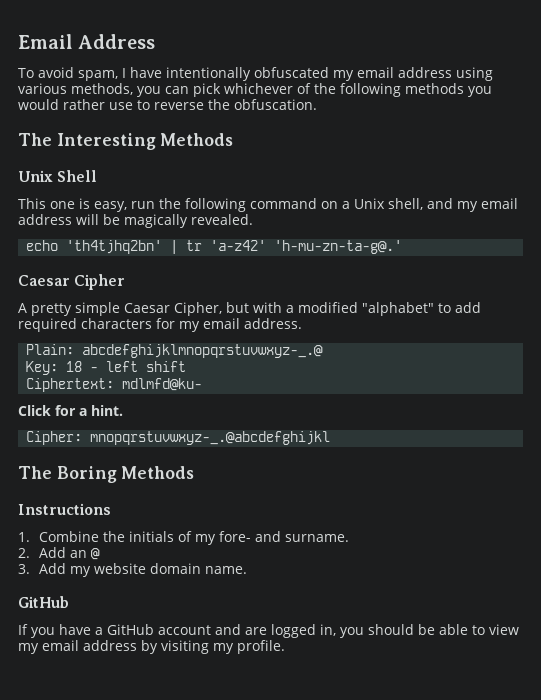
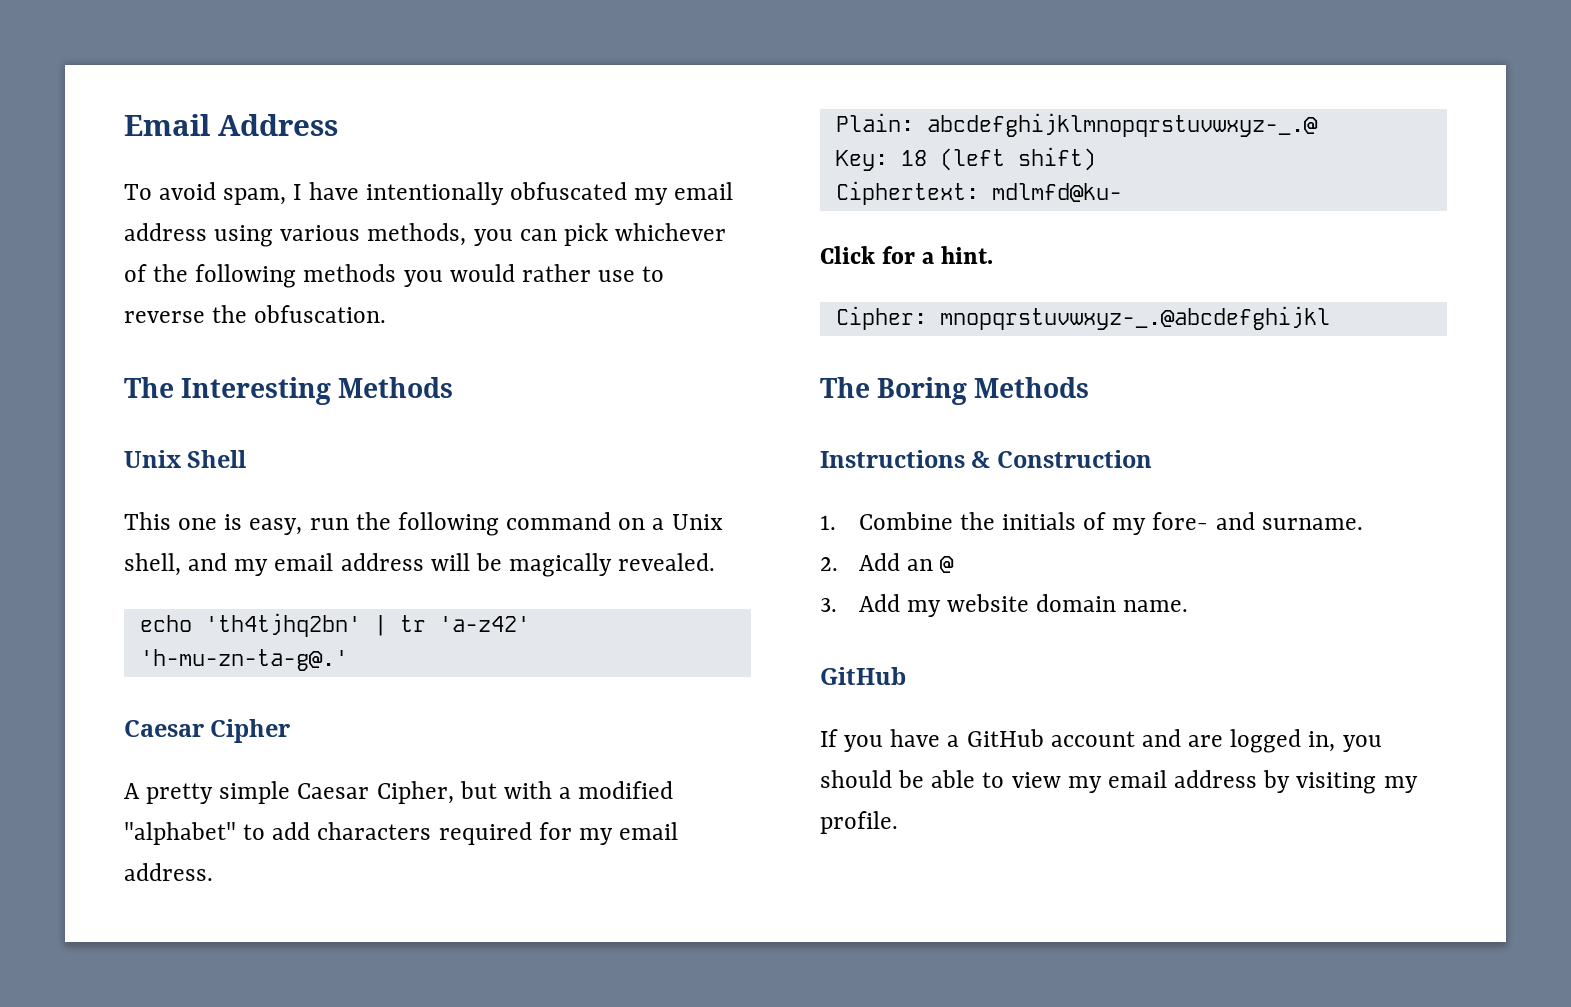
[18,318,152,332] required characters -> [317,822,532,845] characters required
[90,361,187,372] - left shift -> [939,147,1096,171] (left shift)
(111, 509) none -> [971,450,1152,468] & Construction

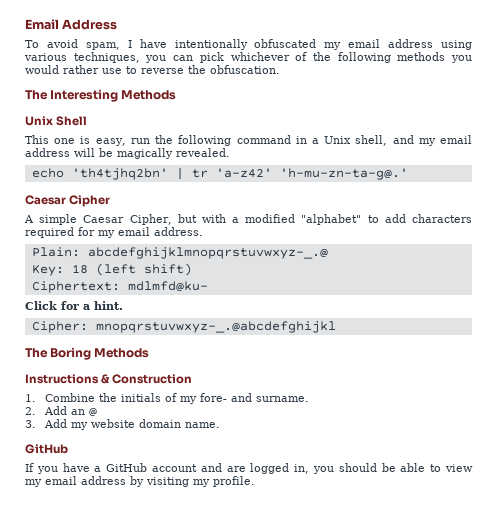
[367,223,467,246] methods, -> [73,52,140,63] techniques,
[618,518,646,530] on -> [295,136,307,144] in
[146,783,214,804] pretty -> (34, 219) none

